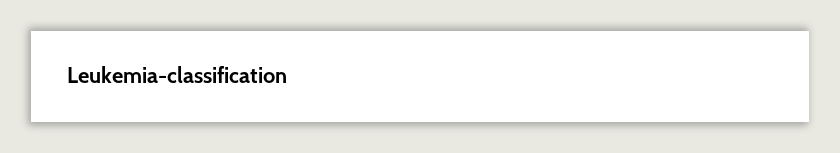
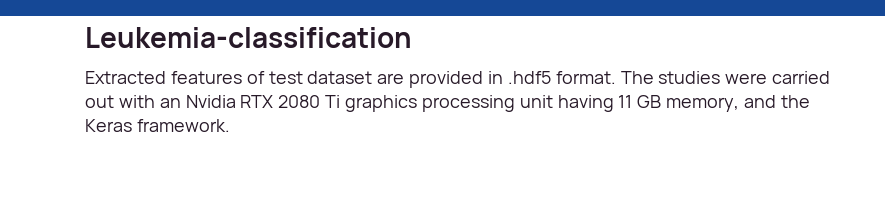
(287, 74) none -> [85,71,831,88] [85,95,810,112] [85,119,230,132] // Extracted features of test dataset are provided in .hdf5 format. The studies were carried out with an Nvidia RTX 2080 Ti graphics processing unit having 11 GB memory, and the Keras framework.

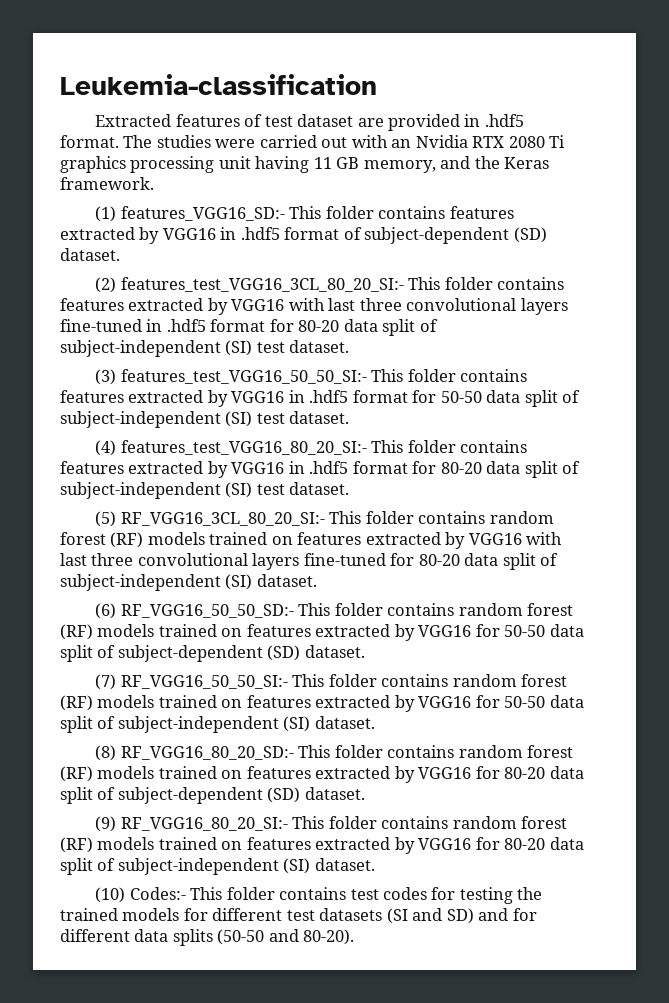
(230, 125) none -> [95,206,514,222] [60,227,547,244] [60,248,120,261] [95,277,565,293] [60,298,568,315] [60,319,438,336] [60,340,350,357] [95,369,528,385] [60,390,581,407] [60,411,350,428] [95,440,528,456] [60,461,581,478] [60,482,350,499] [95,511,554,527] [60,532,563,549] [60,553,559,570] [60,574,317,591] [95,603,574,619] [60,624,584,641] [60,645,365,662] [95,674,568,690] [60,695,584,712] [60,716,375,733] [95,745,574,761] [60,766,584,783] [60,787,365,804] [95,816,568,832] [60,837,584,854] [60,858,375,875] [95,887,543,904] [60,908,537,924] [60,929,355,946] // (1) features_VGG16_SD:- This folder contains features extracted by VGG16 in .hdf5 format of subject-dependent (SD) dataset. // (2) features_test_VGG16_3CL_80_20_SI:- This folder contains features extracted by VGG16 with last three convolutional layers fine-tuned in .hdf5 format for 80-20 data split of subject-independent (SI) test dataset. // (3) features_test_VGG16_50_50_SI:- This folder contains features extracted by VGG16 in .hdf5 format for 50-50 data split of subject-independent (SI) test dataset. // (4) features_test_VGG16_80_20_SI:- This folder contains features extracted by VGG16 in .hdf5 format for 80-20 data split of subject-independent (SI) test dataset. // (5) RF_VGG16_3CL_80_20_SI:- This folder contains random forest (RF) models trained on features extracted by VGG16 with last three convolutional layers fine-tuned for 80-20 data split of subject-independent (SI) dataset. // (6) RF_VGG16_50_50_SD:- This folder contains random forest (RF) models trained on features extracted by VGG16 for 50-50 data split of subject-dependent (SD) dataset. // (7) RF_VGG16_50_50_SI:- This folder contains random forest (RF) models trained on features extracted by VGG16 for 50-50 data split of subject-independent (SI) dataset. // (8) RF_VGG16_80_20_SD:- This folder contains random forest (RF) models trained on features extracted by VGG16 for 80-20 data split of subject-dependent (SD) dataset. // (9) RF_VGG16_80_20_SI:- This folder contains random forest (RF) models trained on features extracted by VGG16 for 80-20 data split of subject-independent (SI) dataset. // (10) Codes:- This folder contains test codes for testing the trained models for different test datasets (SI and SD) and for different data splits (50-50 and 80-20).

